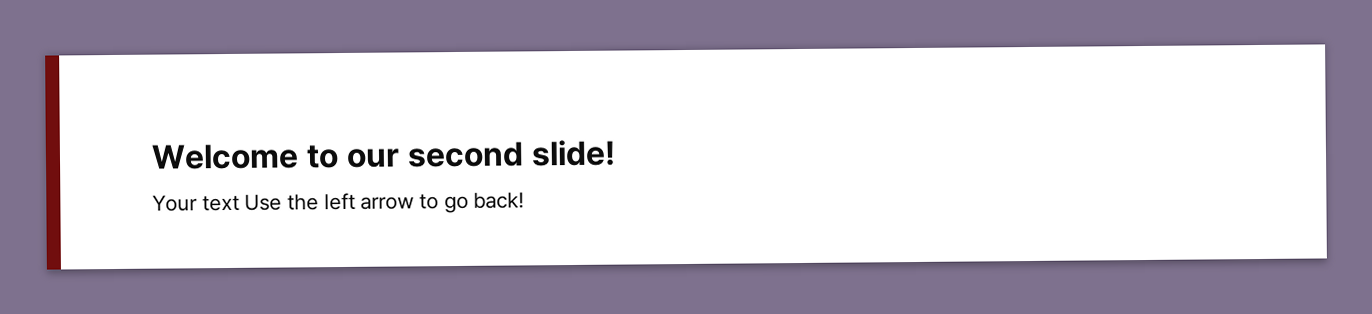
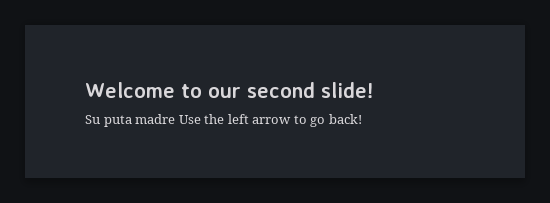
[152,195,240,212] Your text -> [85,114,176,127] Su puta madre

